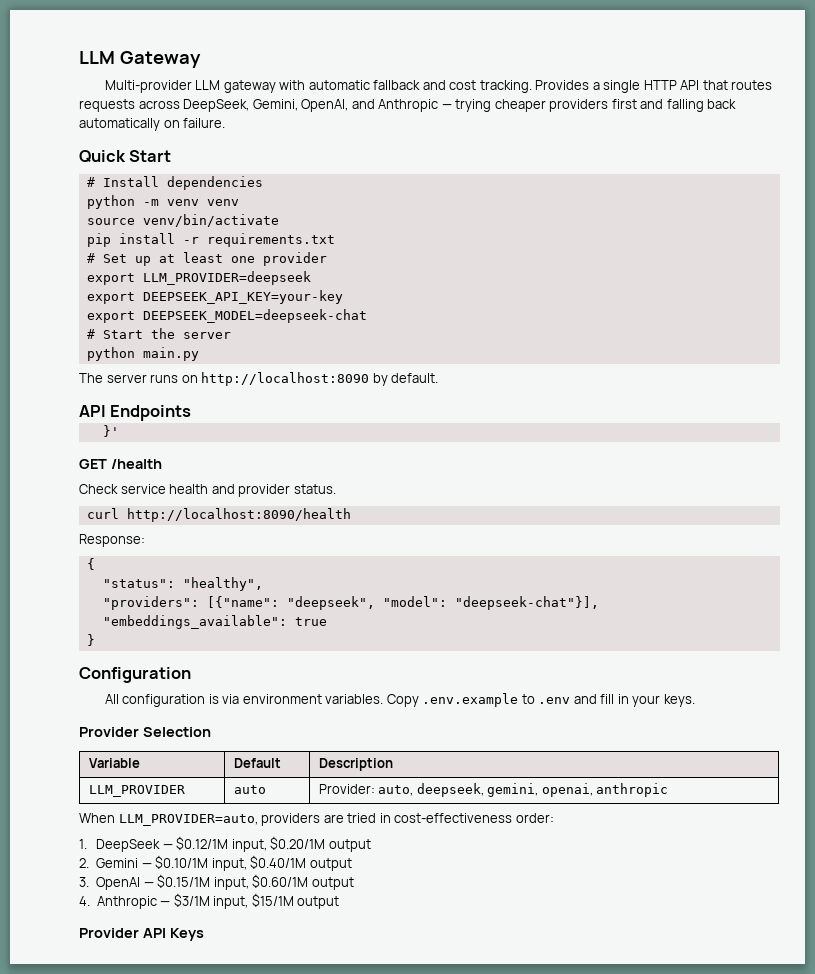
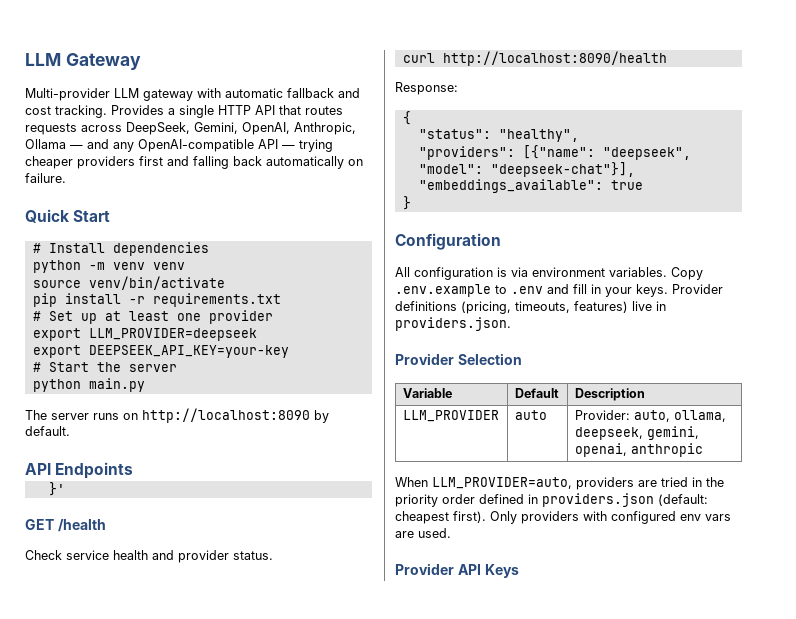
[351,99,439,112] and Anthropic -> [294,122,356,135] [25,139,278,152] Anthropic, Ollama — and any OpenAI-compatible API
[86,309,367,323] // export DEEPSEEK_MODEL=deepseek-chat -> (289, 351) none
(695, 700) none -> [672,284,723,294] [395,301,666,314] [395,317,511,331] Provider definitions (pricing, timeouts, features) live in providers.json.
(414, 790) none -> [673,410,726,422] ollama,
[394,813,554,823] [79,836,371,852] [79,855,352,871] [79,874,354,890] [79,893,340,909] cost-effectiveness order: // 1. DeepSeek — $0.12/1M input, $0.20/1M output // 2. Gemini — $0.10/1M input, $0.40/1M output // 3. OpenAI — $0.15/1M input, $0.60/1M output // 4. Anthropic — $3/1M input, $15/1M output -> [706,477,724,487] [395,493,708,507] [395,511,731,524] [395,528,451,538] the priority order defined in providers.json (default: cheapest first). Only providers with configured env vars are used.

